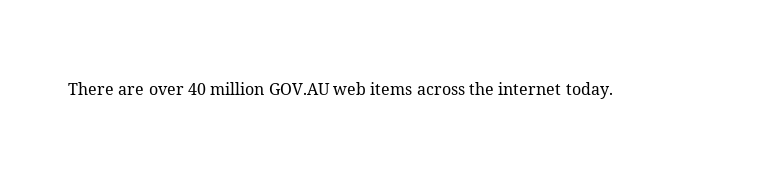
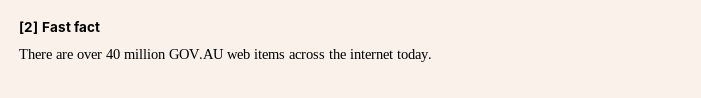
(68, 88) none -> [19,21,101,34] [2] Fast fact //

